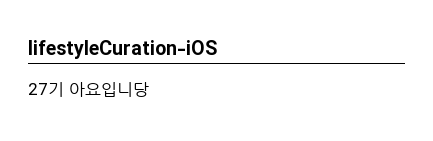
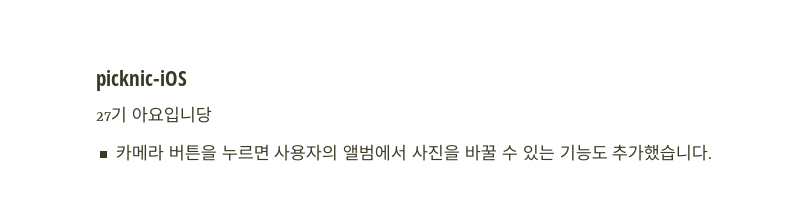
[28,40,217,59] lifestyleCuration-iOS -> [96,70,187,91] picknic-iOS
(149, 89) none -> [115,144,713,161] // 카메라 버튼을 누르면 사용자의 앨범에서 사진을 바꿀 수 있는 기능도 추가했습니다.

